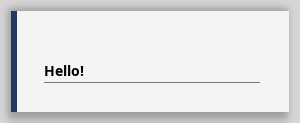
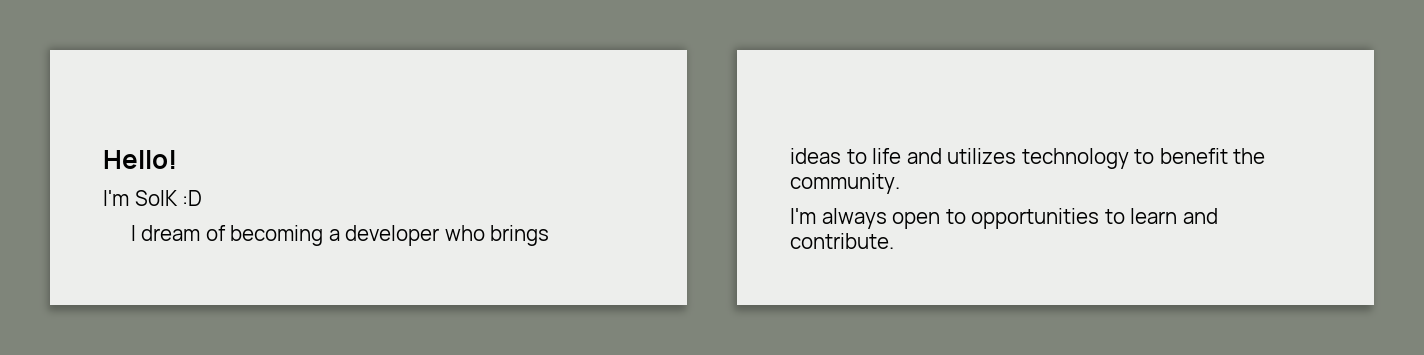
(84, 70) none -> [103,190,203,206] [130,225,550,246] [790,148,1266,169] [790,173,900,194] [790,208,1218,229] [790,233,894,249] // I'm SolK :D // I dream of becoming a developer who brings ideas to life and utilizes technology to benefit the community. // I'm always open to opportunities to learn and contribute.

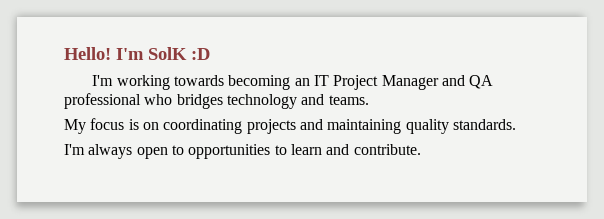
(177, 159) // -> (111, 53) none
[130,225,550,246] [790,148,1266,169] [790,173,900,194] I dream of becoming a developer who brings ideas to life and utilizes technology to benefit the community. -> [92,75,494,90] [64,93,369,109] [64,118,516,134] I'm working towards becoming an IT Project Manager and QA professional who bridges technology and teams. // My focus is on coordinating projects and maintaining quality standards.

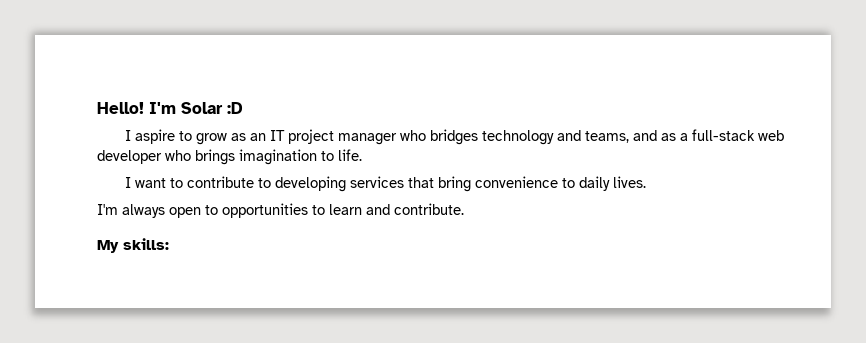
[148,47,187,60] SolK -> [181,102,223,114] Solar
[92,75,494,90] [64,93,369,109] [64,118,516,134] I'm working towards becoming an IT Project Manager and QA professional who bridges technology and teams. // My focus is on coordinating projects and maintaining quality standards. -> [124,129,784,145] [97,149,362,165] [124,176,646,192] I aspire to grow as an IT project manager who bridges technology and teams, and as a full-stack web developer who brings imagination to life. // I want to contribute to developing services that bring convenience to daily lives.
(421, 149) none -> [97,238,169,253] // My skills:

